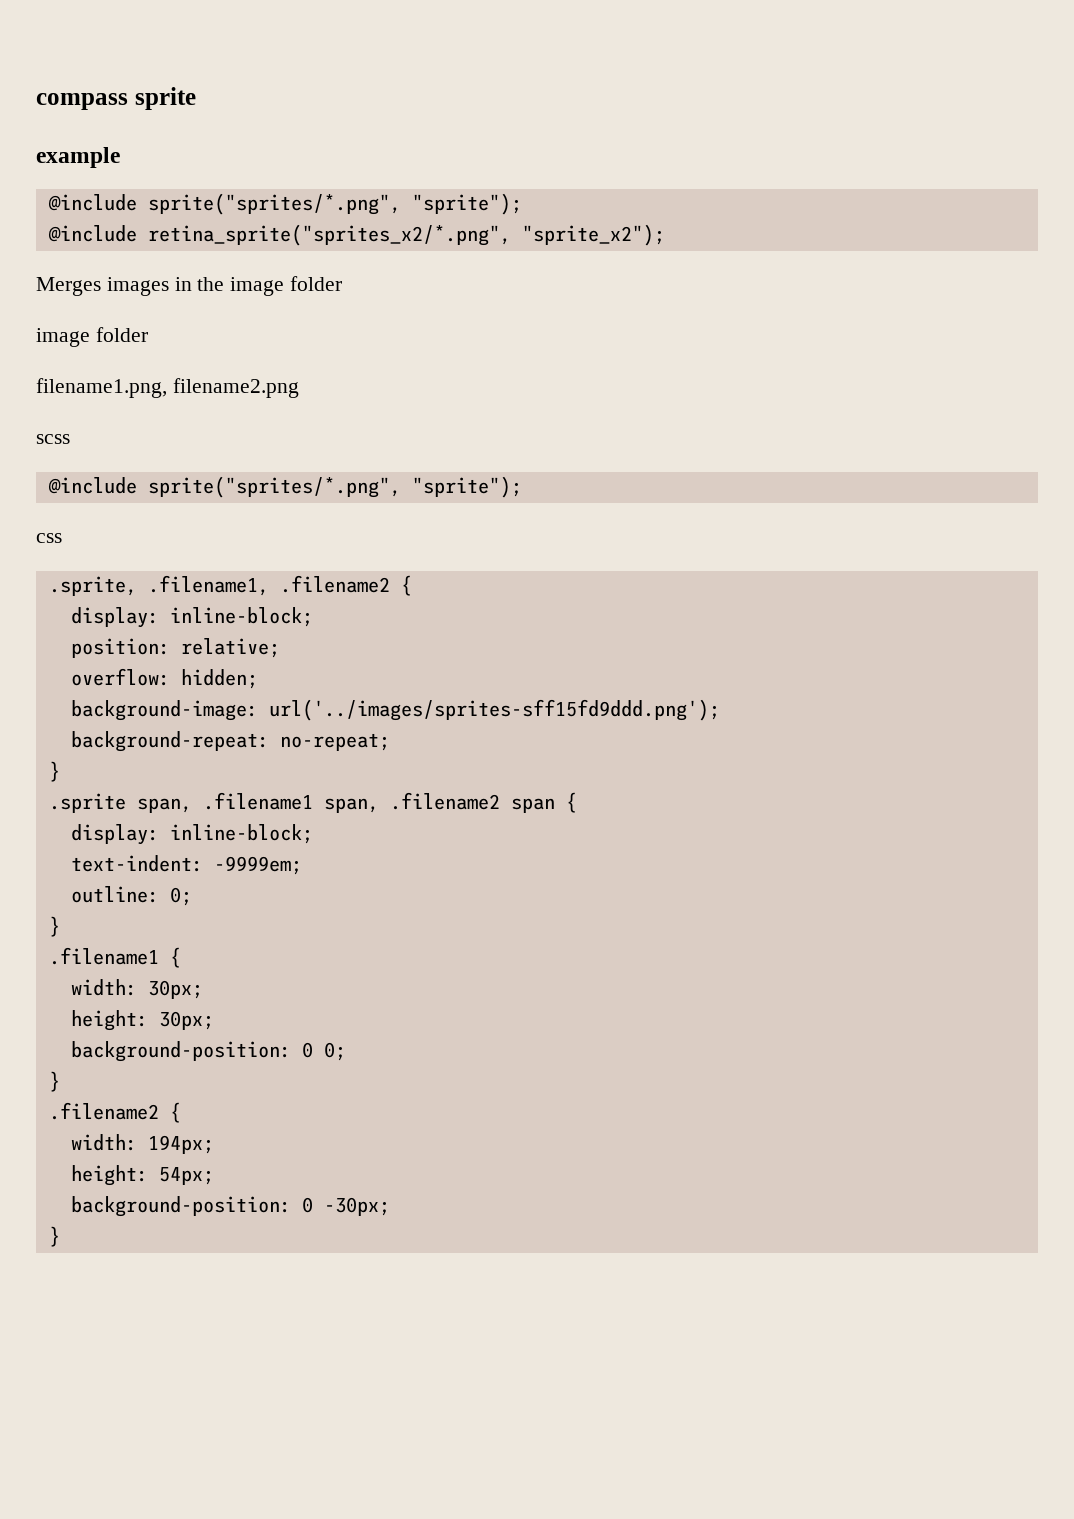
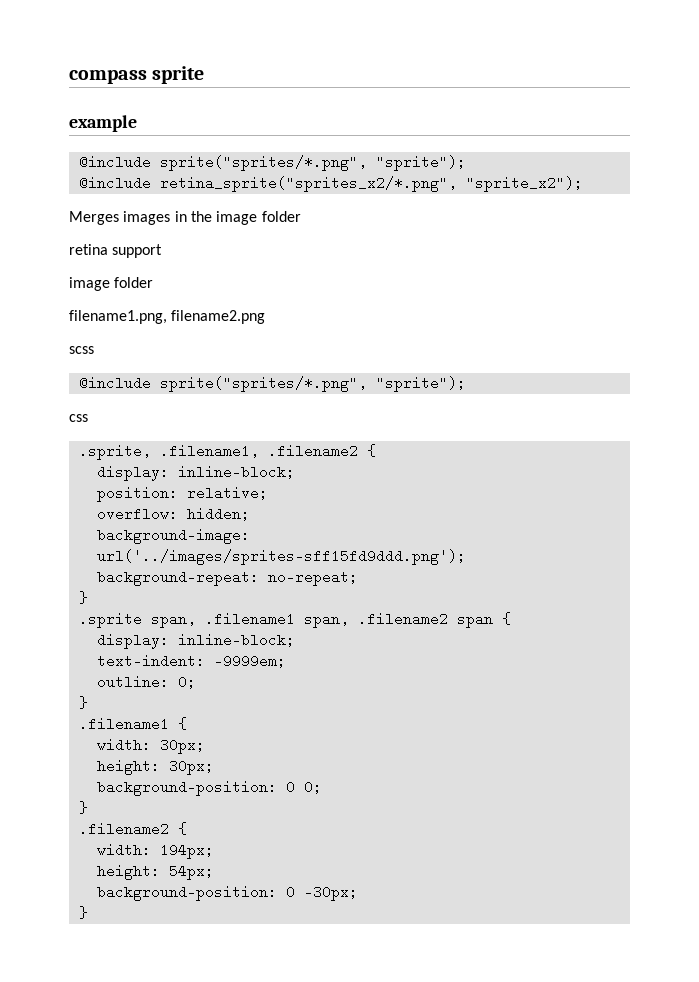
(343, 283) none -> [69,244,163,258] // retina support

